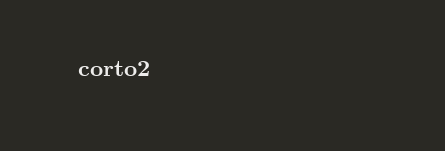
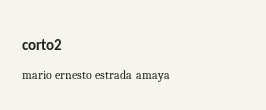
(150, 68) none -> [22,70,170,82] // mario ernesto estrada amaya

